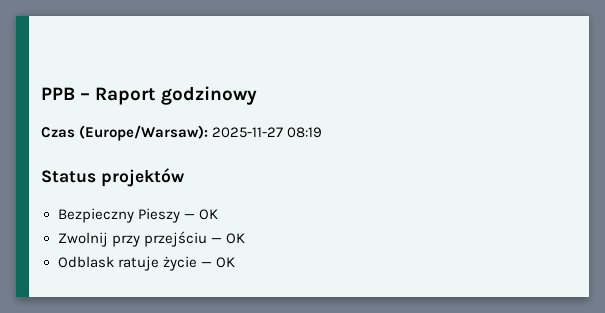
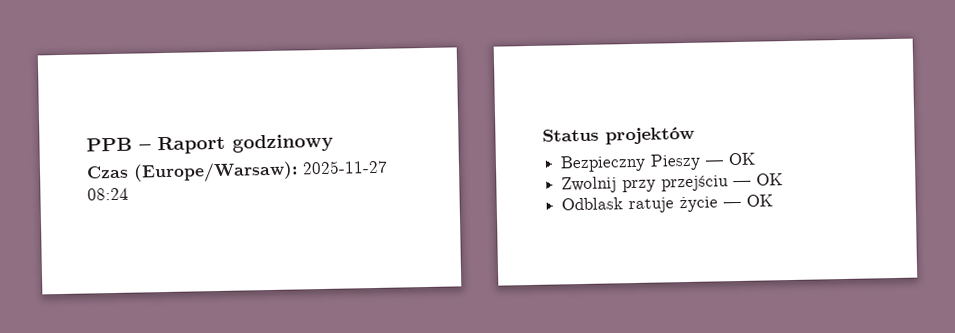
[287,127,323,138] 08:19 -> [87,187,129,201] 08:24

